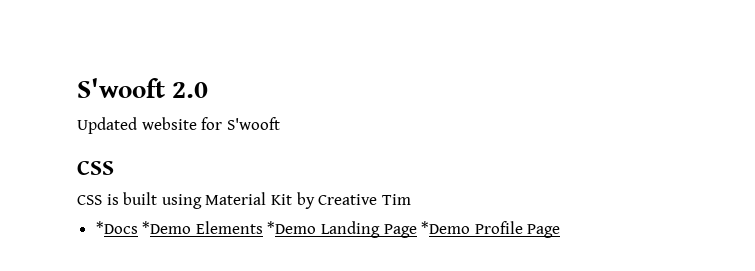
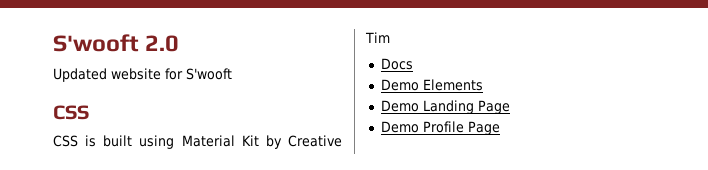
[95,221,192,234] *Docs *Demo -> [380,58,413,70] [380,79,419,91] Docs // Demo
[267,221,317,234] *Demo -> [380,100,419,112] // Demo
[421,221,471,234] *Demo -> [380,121,419,133] // Demo

